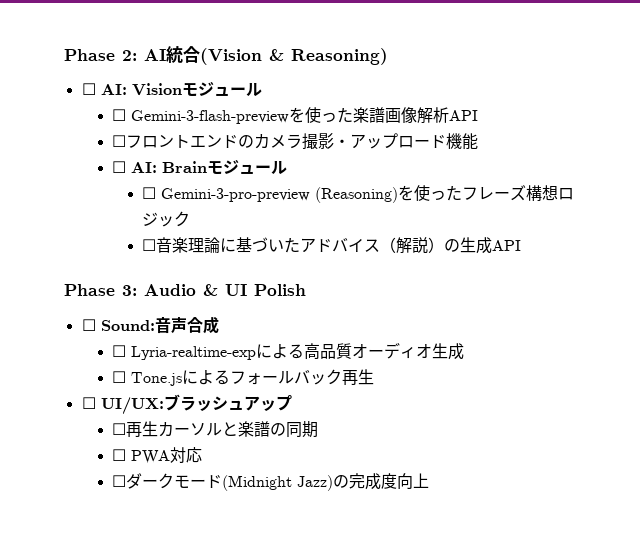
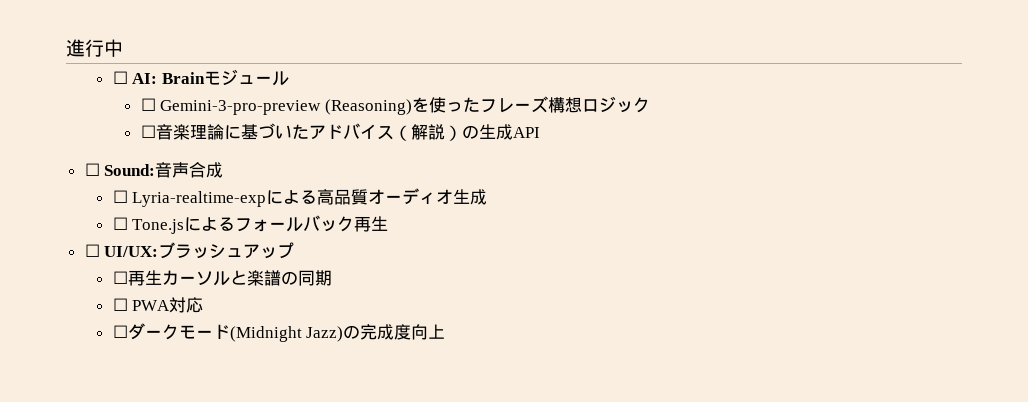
[64,46,388,65] [81,82,262,96] [112,107,479,124] [112,133,479,150] Phase 2: AI統合(Vision & Reasoning) // ☐ AI: Visionモジュール // ☐ Gemini-3-flash-previewを使った楽譜画像解析API // ☐フロントエンドのカメラ撮影・アップロード機能 -> [66,39,123,57] 進行中
[64,284,306,296] // Phase 3: Audio & UI Polish -> (540, 132) none

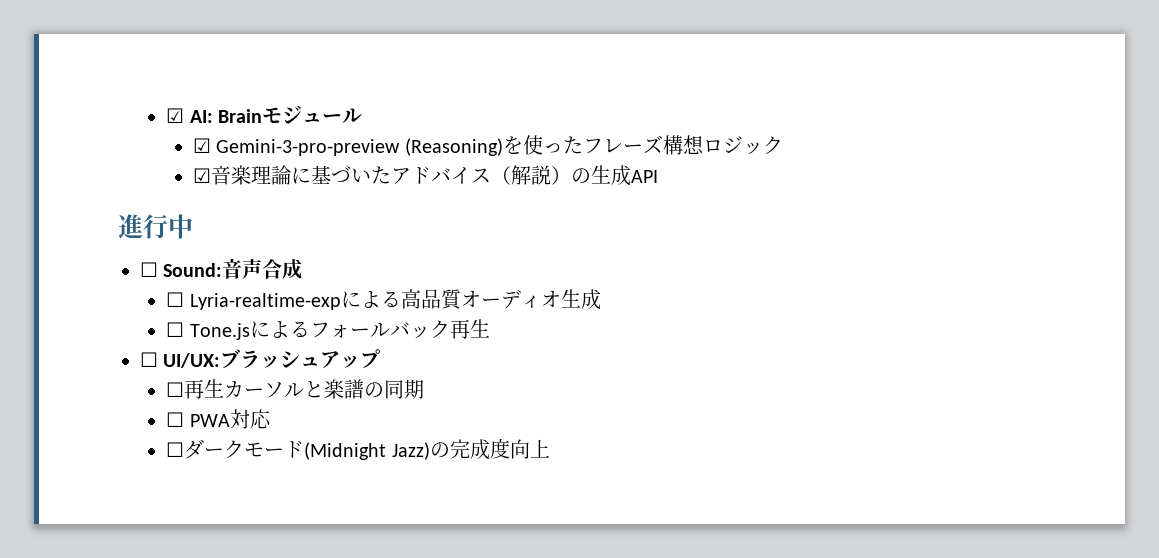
[66,39,123,57] [112,71,128,84] 進行中 // ☐ -> [166,108,185,123] ☑
[140,98,156,111] ☐ -> [192,138,211,153] ☑
[140,125,156,138] ☐ -> [192,168,211,183] ☑
(540, 132) none -> [118,214,193,239] // 進行中

